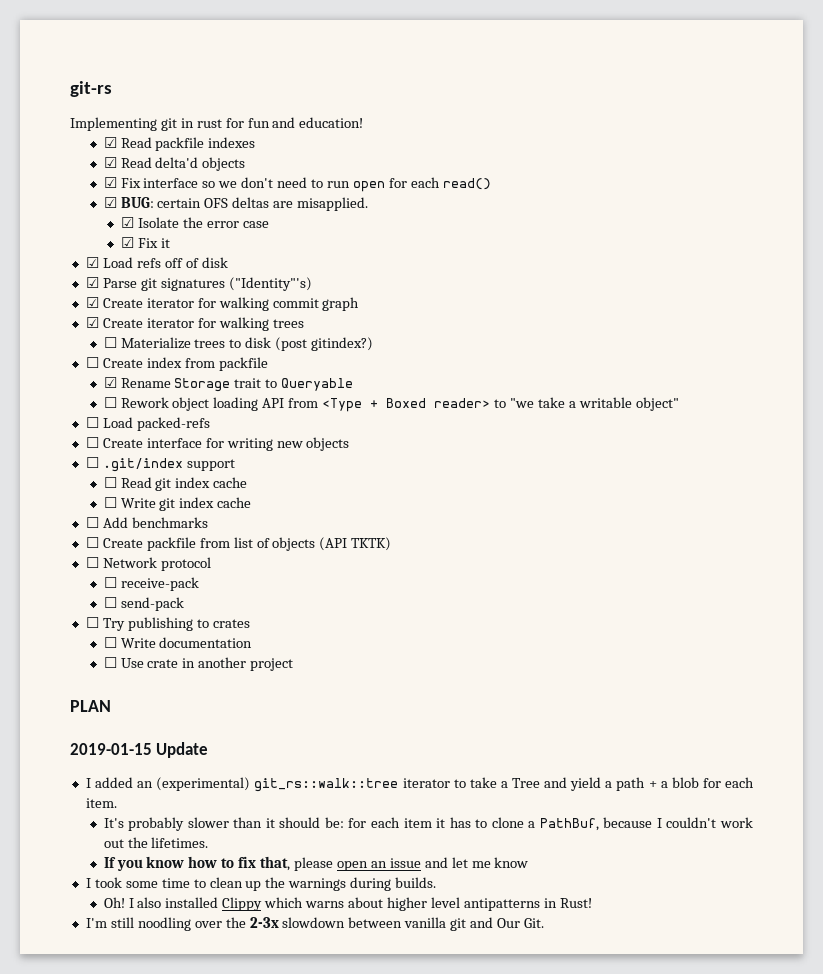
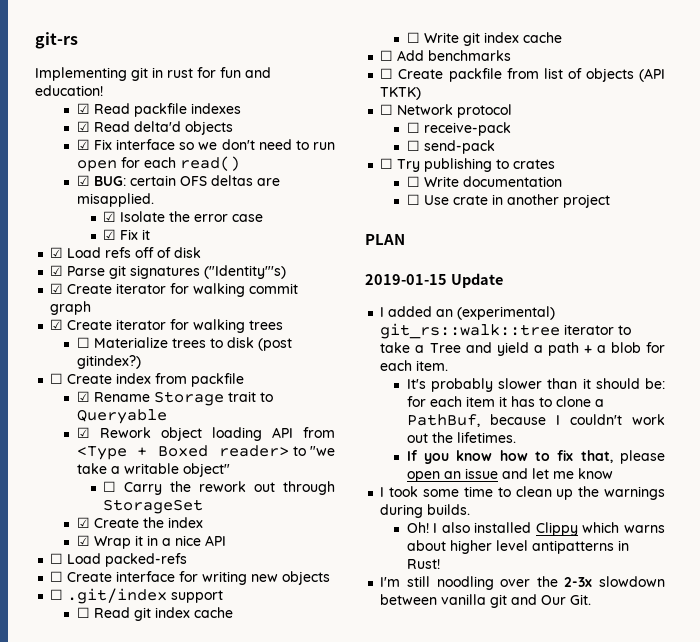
[103,397,117,408] ☐ -> [76,427,90,438] ☑
(679, 404) none -> [103,481,335,495] [103,499,204,514] [76,517,203,528] [76,535,226,549] // ☐ Carry the rework out through StorageSet // ☑ Create the index // ☑ Wrap it in a nice API

